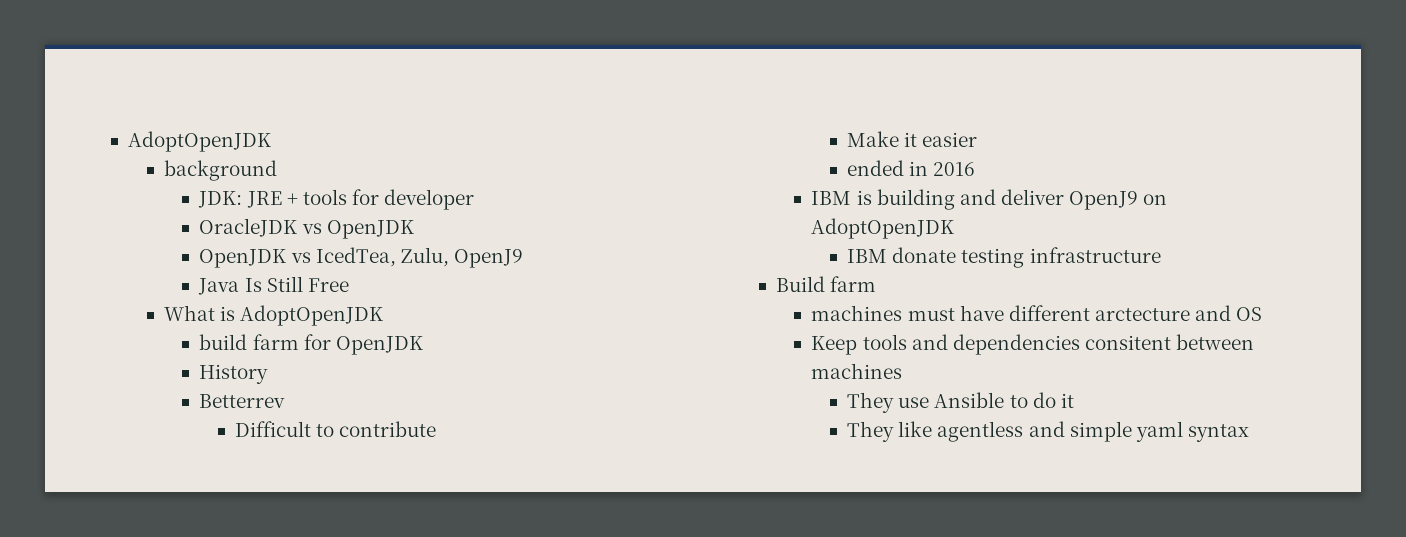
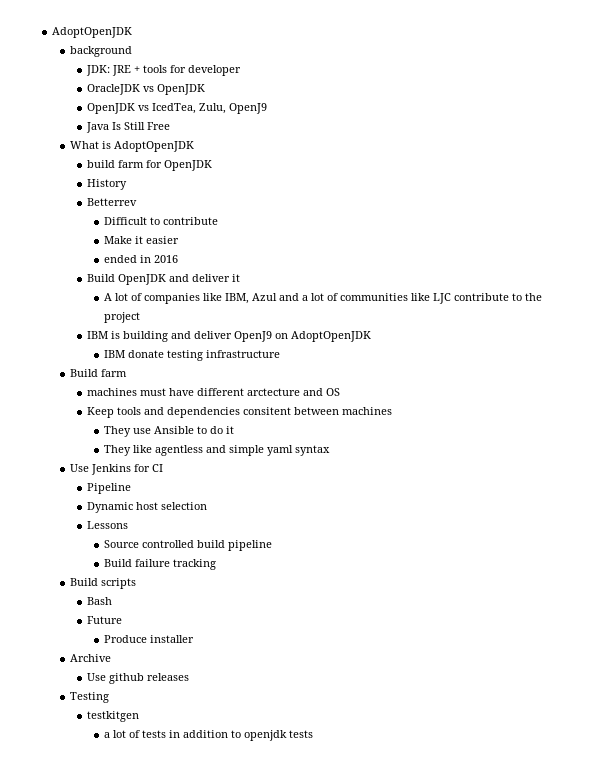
(976, 169) none -> [86,274,240,285] [104,293,543,304] [104,312,141,323] // Build OpenJDK and deliver it // A lot of companies like IBM, Azul and a lot of communities like LJC contribute to the project
(1249, 433) none -> [69,464,163,475] [86,483,131,494] [86,502,207,513] [86,521,128,529] [104,540,273,551] [104,559,217,570] [69,578,136,589] [86,597,112,605] [86,616,122,624] [104,635,195,643] [69,654,111,662] [86,673,189,684] [69,692,109,703] [86,711,139,722] [104,730,314,741] // Use Jenkins for CI // Pipeline // Dynamic host selection // Lessons // Source controlled build pipeline // Build failure tracking // Build scripts // Bash // Future // Produce installer // Archive // Use github releases // Testing // testkitgen // a lot of tests in addition to openjdk tests

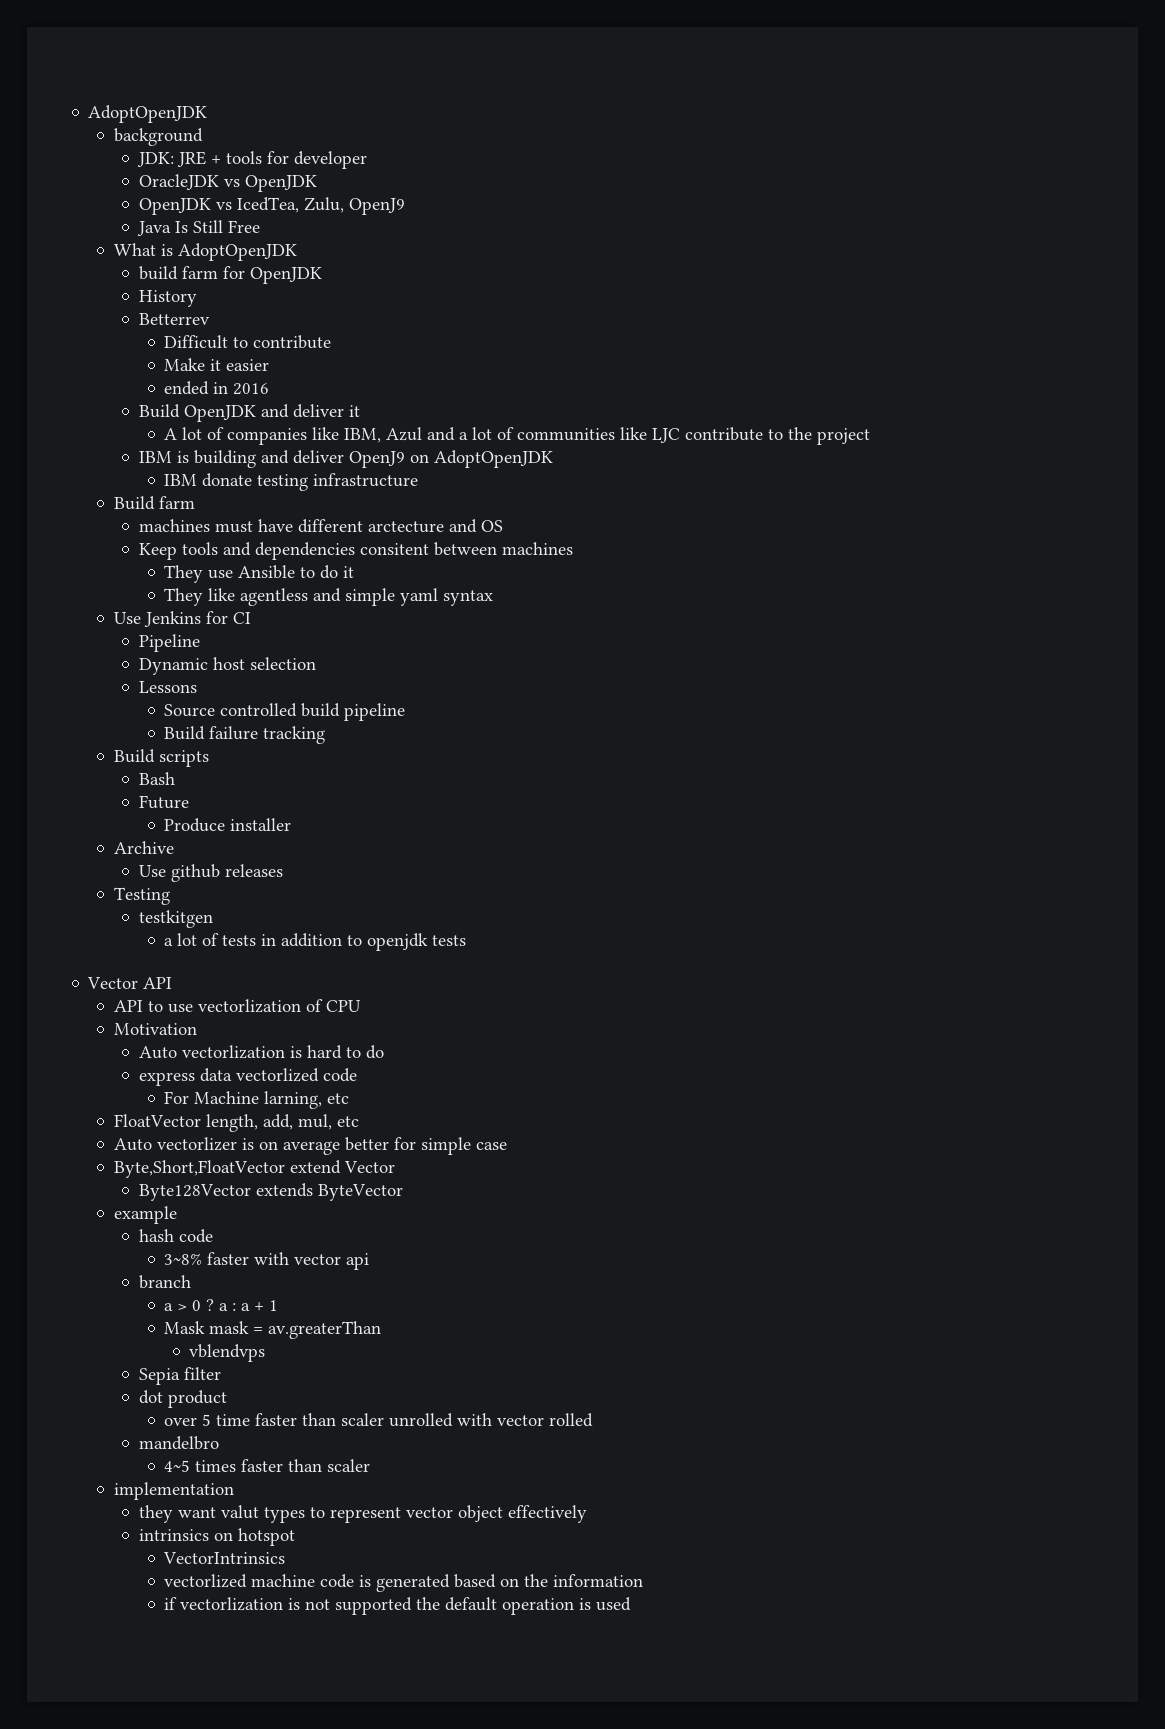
(314, 734) none -> [87,977,173,989] [113,999,361,1013] [113,1023,197,1035] [138,1045,384,1059] [138,1068,357,1086] [164,1091,350,1109] [113,1114,359,1132] [113,1137,507,1155] [113,1160,395,1178] [138,1183,403,1201] [113,1206,177,1224] [138,1229,213,1243] [164,1252,370,1270] [138,1275,191,1289] [164,1299,279,1311] [164,1321,382,1339] [189,1344,266,1362] [138,1367,221,1385] [138,1390,227,1408] [164,1413,594,1427] [138,1436,219,1450] [164,1459,371,1472] [113,1482,234,1500] [138,1505,587,1523] [138,1528,295,1546] [163,1552,286,1564] [164,1574,644,1592] [164,1597,632,1615] // Vector API // API to use vectorlization of CPU // Motivation // Auto vectorlization is hard to do // express data vectorlized code // For Machine larning, etc // FloatVector length, add, mul, etc // Auto vectorlizer is on average better for simple case // Byte,Short,FloatVector extend Vector // Byte128Vector extends ByteVector // example // hash code // 3~8% faster with vector api // branch // a > 0 ? a : a + 1 // Mask mask = av.greaterThan // vblendvps // Sepia filter // dot product // over 5 time faster than scaler unrolled with vector rolled // mandelbro // 4~5 times faster than scaler // implementation // they want valut types to represent vector object effectively // intrinsics on hotspot // VectorIntrinsics // vectorlized machine code is generated based on the information // if vectorlization is not supported the default operation is used

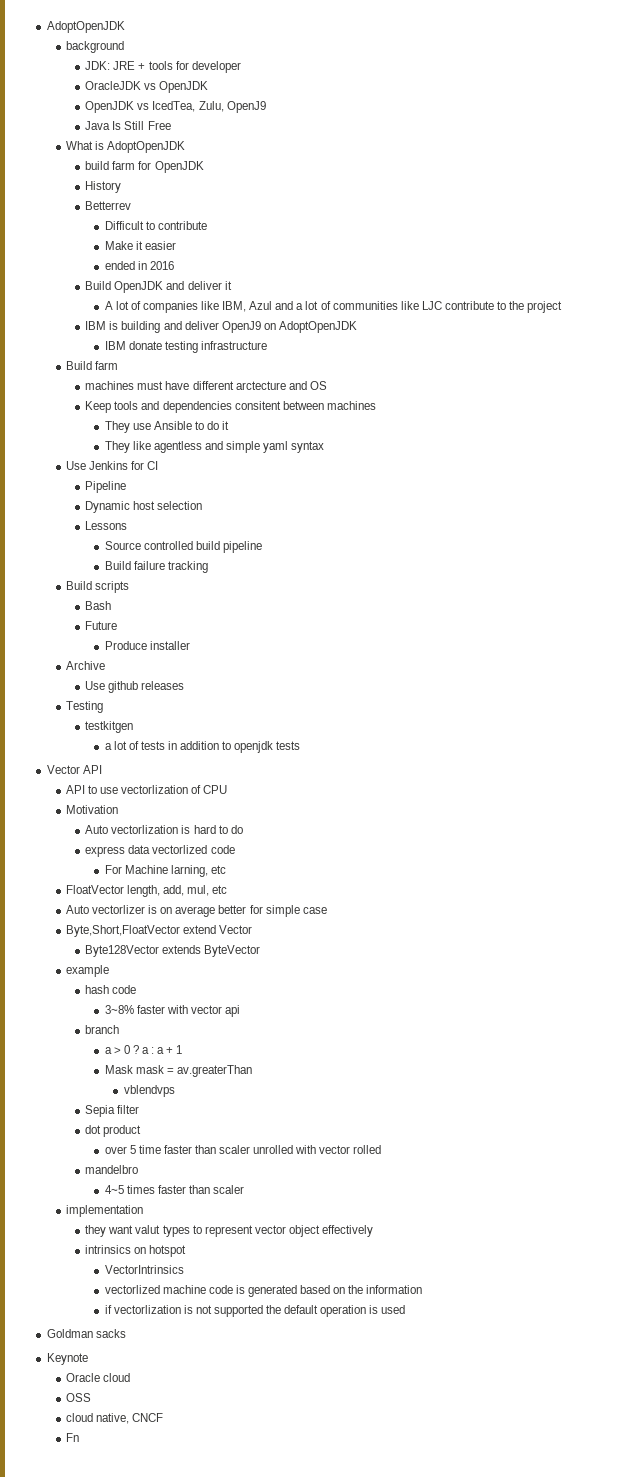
(632, 1604) none -> [46,1329,126,1338] [46,1353,88,1365] [65,1373,131,1382] [65,1393,91,1402] [65,1413,164,1424] [65,1433,79,1442] // Goldman sacks // Keynote // Oracle cloud // OSS // cloud native, CNCF // Fn

